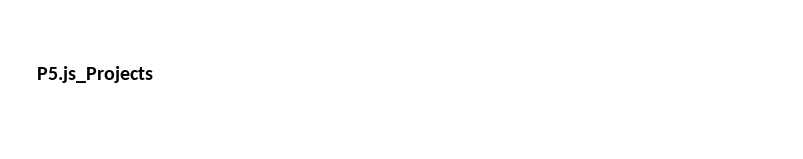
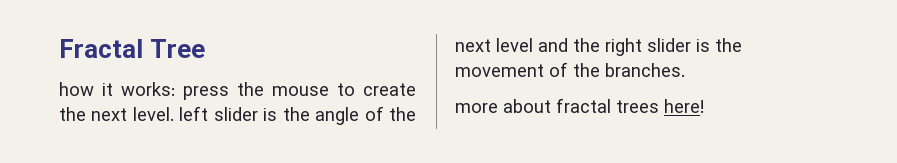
[37,66,153,83] P5.js_Projects -> [59,39,206,58] [59,82,416,100] [59,106,417,125] [455,38,742,56] [455,62,685,77] [455,98,704,113] Fractal Tree // how it works: press the mouse to create the next level. left slider is the angle of the next level and the right slider is the movement of the branches. // more about fractal trees here!

